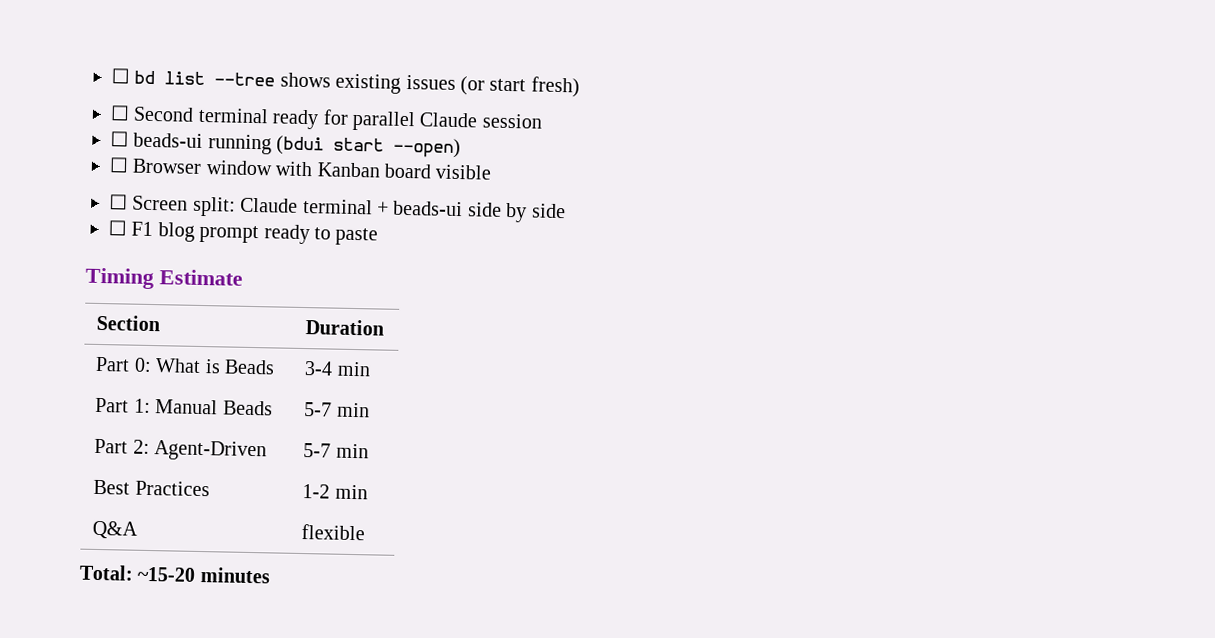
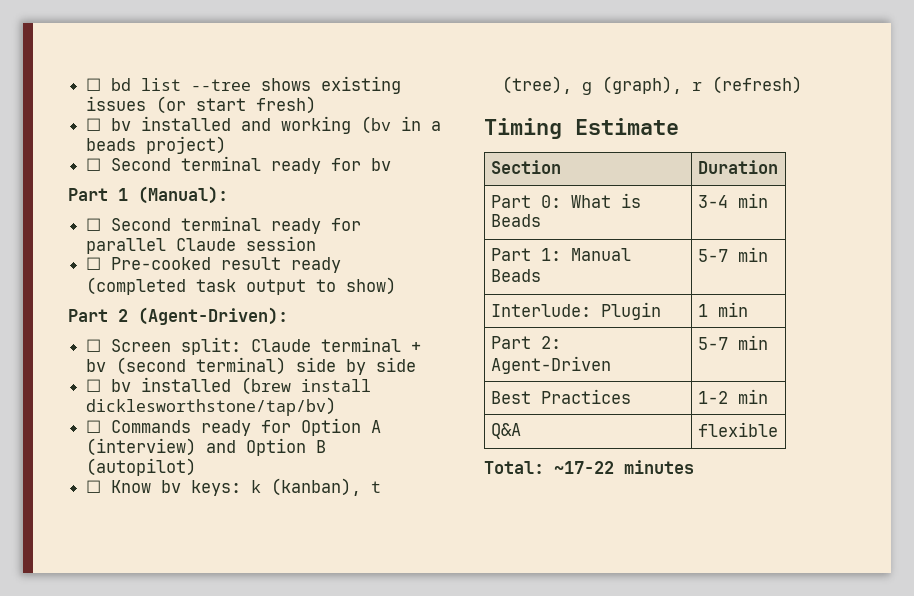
(580, 87) none -> [86,116,442,134] [86,136,227,154] [86,156,392,174] [68,186,228,204] // ☐ bv installed and working (bv in a beads project) // ☐ Second terminal ready for bv // Part 1 (Manual):
[133,132,462,159] [109,157,493,180] beads-ui running (bdui start --open) // ☐ Browser window with Kanban board visible -> [111,257,342,273] [86,277,397,295] [68,307,288,325] Pre-cooked result ready (completed task output to show) // Part 2 (Agent-Driven):
[393,200,464,217] beads-ui -> [86,357,287,375] bv (second terminal)
[131,221,379,246] F1 blog prompt ready to paste -> [111,377,372,395] [86,397,337,416] [86,418,382,436] [86,438,327,456] [86,458,197,476] [86,478,382,496] [502,76,803,95] bv installed (brew install dicklesworthstone/tap/bv) // ☐ Commands ready for Option A (interview) and Option B (autopilot) // ☐ Know bv keys: k (kanban), t (tree), g (graph), r (refresh)
(370, 410) none -> [490,302,661,320] [697,302,748,317] // Interlude: Plugin | 1 min
[137,566,197,582] ~15-20 -> [554,461,614,474] ~17-22

